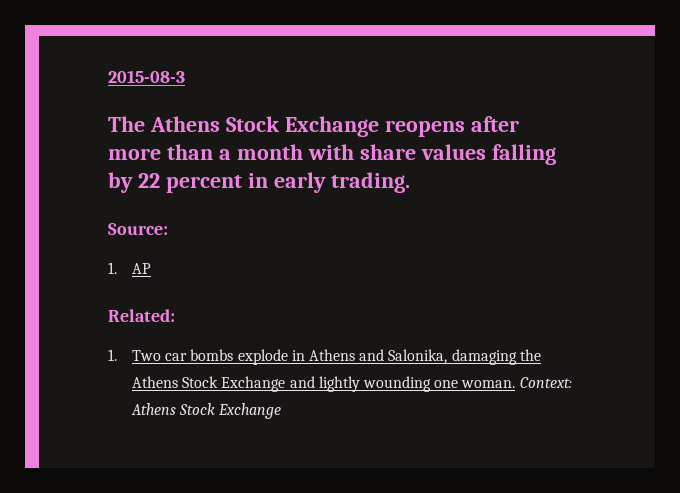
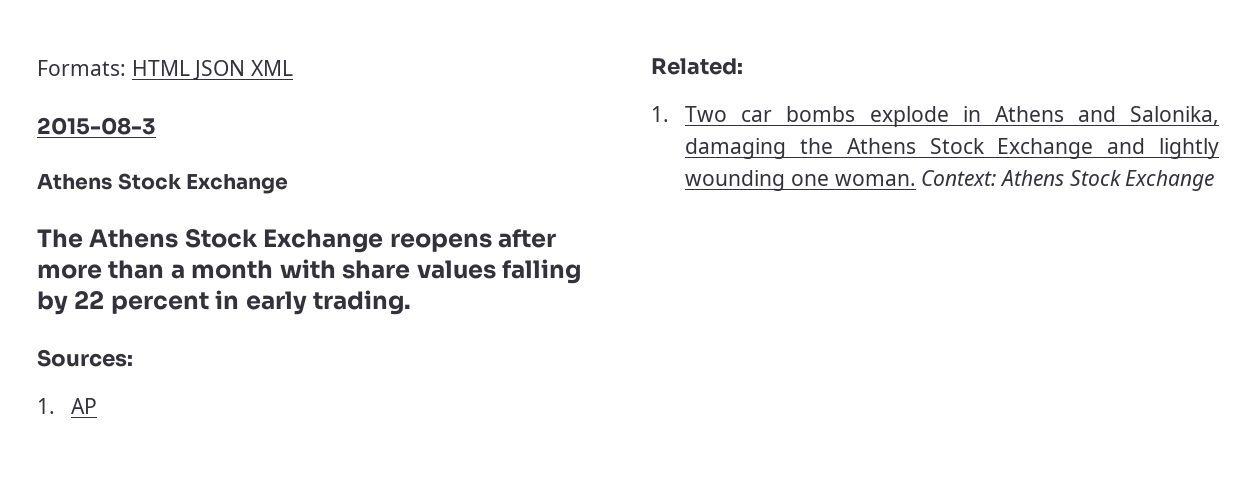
[108,70,185,83] 2015-08-3 -> [37,60,294,80] [37,117,156,135] [37,173,289,194] Formats: HTML JSON XML // 2015-08-3 // Athens Stock Exchange
[108,223,168,235] Source: -> [37,349,133,367] Sources:

